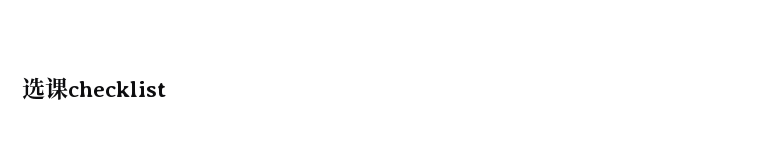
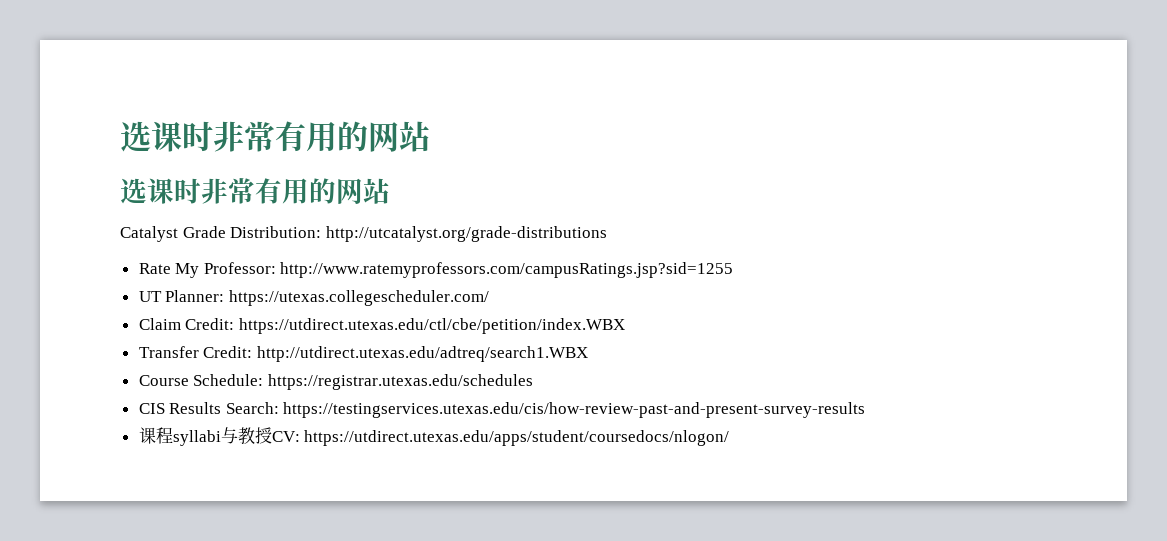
[22,77,166,100] 选课checklist -> [120,121,430,152] [120,178,390,204] [120,226,607,242] [138,262,734,278] [138,290,489,306] [138,318,625,334] [138,346,588,362] [138,374,533,390] [138,402,866,418] [138,427,730,446] 选课时非常有用的网站 // 选课时非常有用的网站 // Catalyst Grade Distribution: http://utcatalyst.org/grade-distributions // Rate My Professor: http://www.ratemyprofessors.com/campusRatings.jsp?sid=1255 // UT Planner: https://utexas.collegescheduler.com/ // Claim Credit: https://utdirect.utexas.edu/ctl/cbe/petition/index.WBX // Transfer Credit: http://utdirect.utexas.edu/adtreq/search1.WBX // Course Schedule: https://registrar.utexas.edu/schedules // CIS Results Search: https://testingservices.utexas.edu/cis/how-review-past-and-present-survey-results // 课程syllabi与教授CV: https://utdirect.utexas.edu/apps/student/coursedocs/nlogon/

